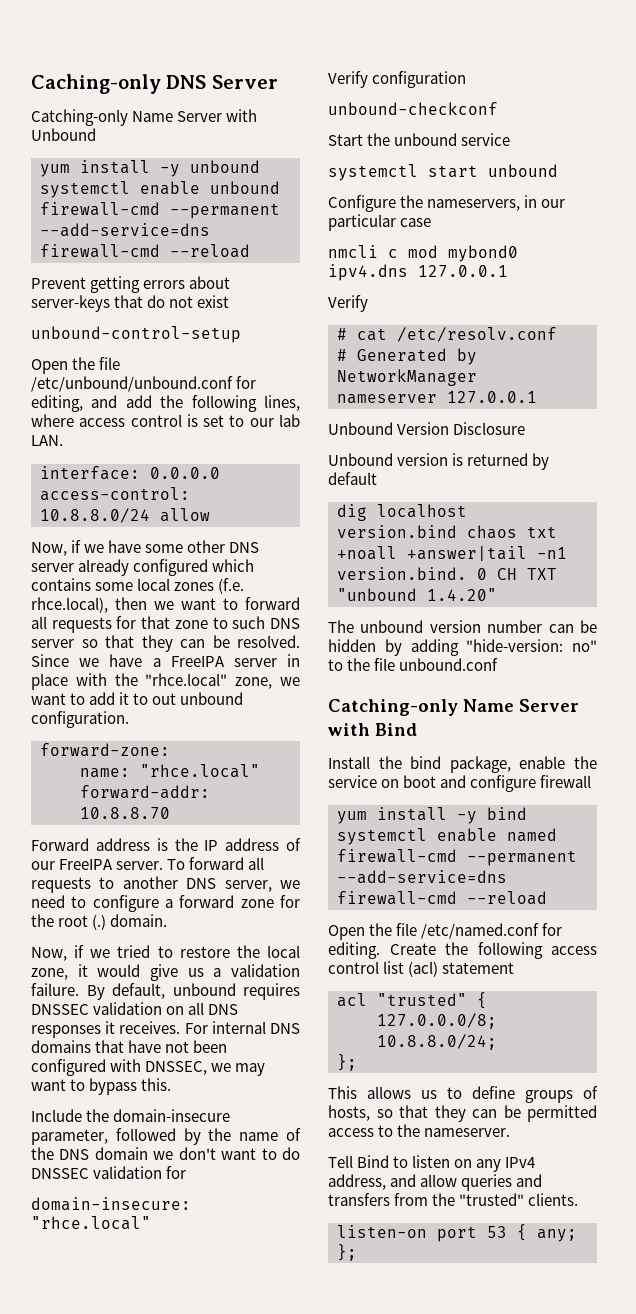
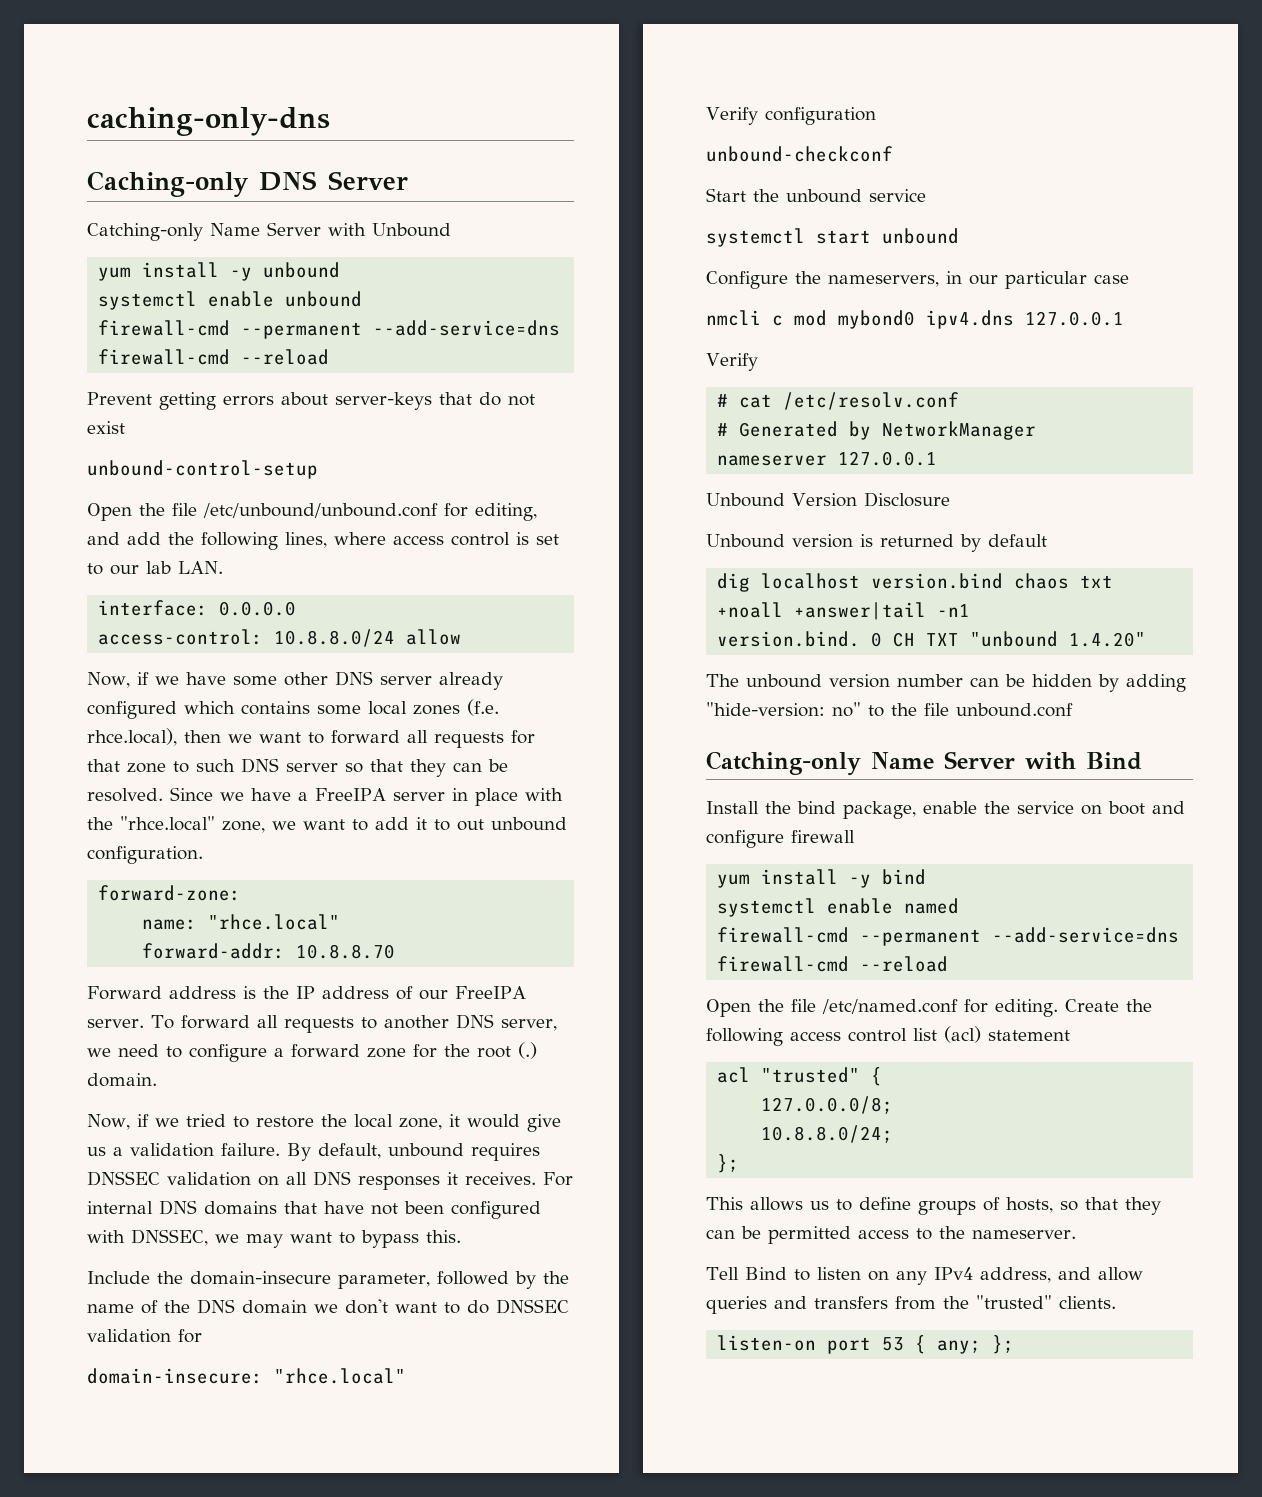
(31, 84) none -> [87,107,330,136] caching-only-dns //

